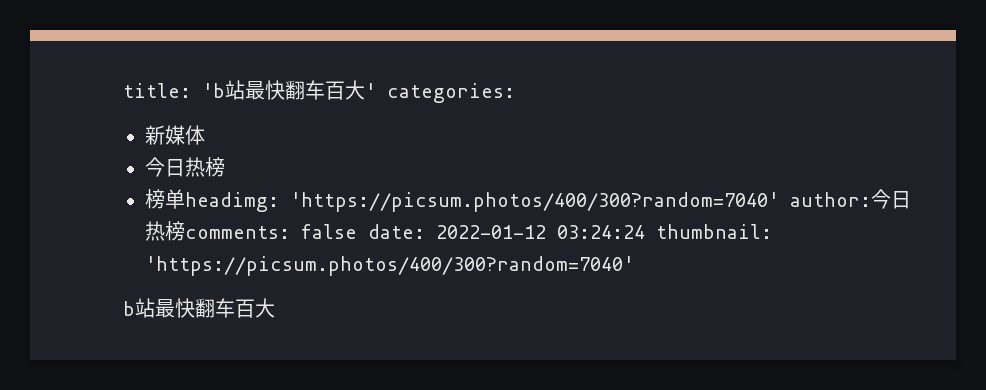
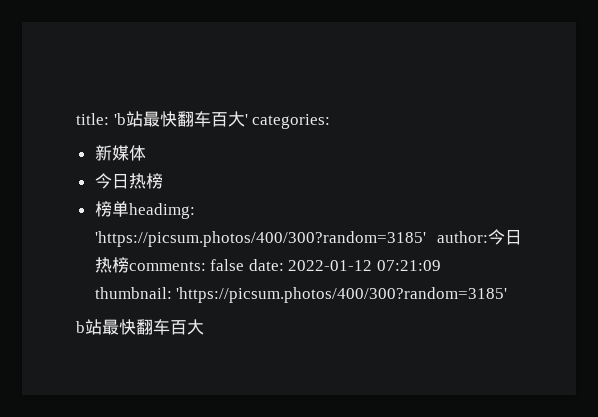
[290,192,779,212] 'https://picsum.photos/400/300?random=7040' -> [94,231,426,247] 'https://picsum.photos/400/300?random=3185'
[557,224,772,239] [145,256,634,276] 03:24:24 thumbnail: 'https://picsum.photos/400/300?random=7040' -> [377,260,442,271] [94,287,508,303] 07:21:09 thumbnail: 'https://picsum.photos/400/300?random=3185'

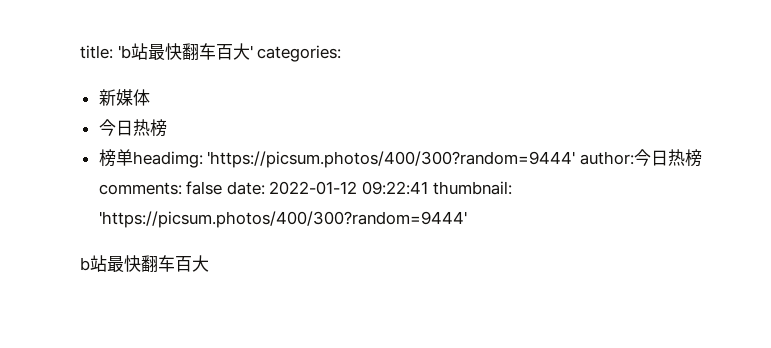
[94,231,426,247] 'https://picsum.photos/400/300?random=3185' -> [207,151,576,168] 'https://picsum.photos/400/300?random=9444'
[377,260,442,271] [94,287,508,303] 07:21:09 thumbnail: 'https://picsum.photos/400/300?random=3185' -> [362,181,512,195] [98,211,467,228] 09:22:41 thumbnail: 'https://picsum.photos/400/300?random=9444'

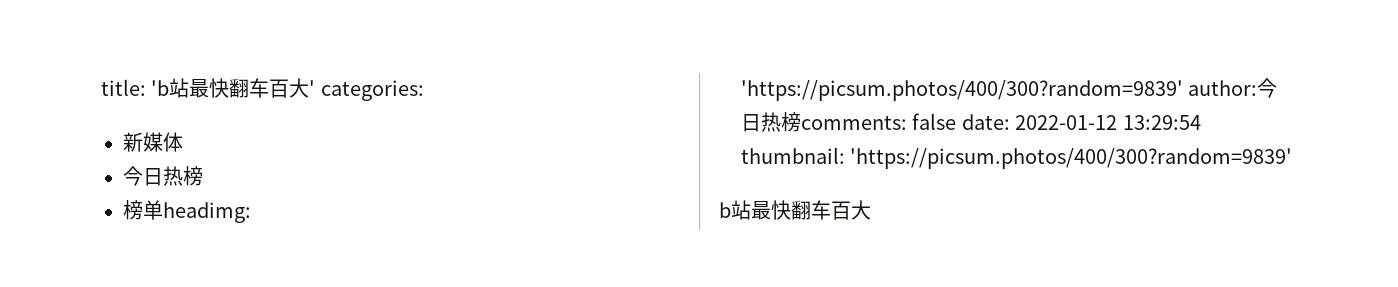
[207,151,576,168] 'https://picsum.photos/400/300?random=9444' -> [741,80,1183,101] 'https://picsum.photos/400/300?random=9839'
[362,181,512,195] [98,211,467,228] 09:22:41 thumbnail: 'https://picsum.photos/400/300?random=9444' -> [1122,115,1201,130] [741,147,1293,169] 13:29:54 thumbnail: 'https://picsum.photos/400/300?random=9839'

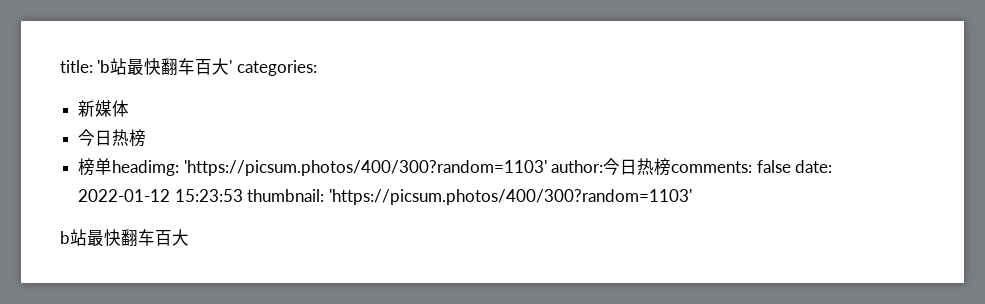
[741,80,1183,101] 'https://picsum.photos/400/300?random=9839' -> [183,160,547,176] 'https://picsum.photos/400/300?random=1103'
[1122,115,1201,130] [741,147,1293,169] 13:29:54 thumbnail: 'https://picsum.photos/400/300?random=9839' -> [174,189,692,205] 15:23:53 thumbnail: 'https://picsum.photos/400/300?random=1103'

